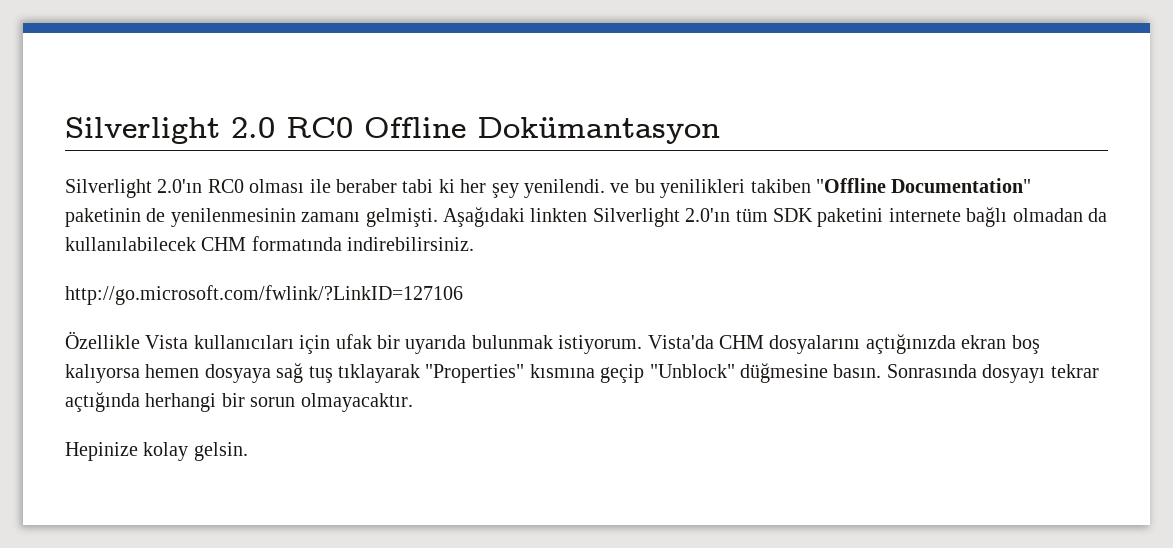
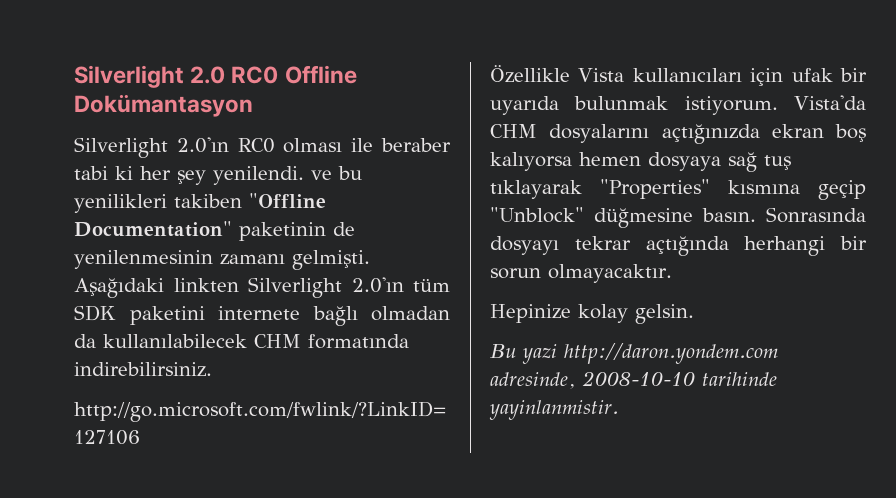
(248, 451) none -> [490,343,778,364] [490,371,777,389] [489,400,619,420] // Bu yazi http://daron.yondem.com adresinde, 2008-10-10 tarihinde yayinlanmistir.

